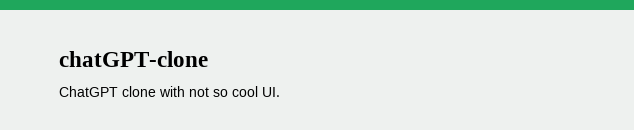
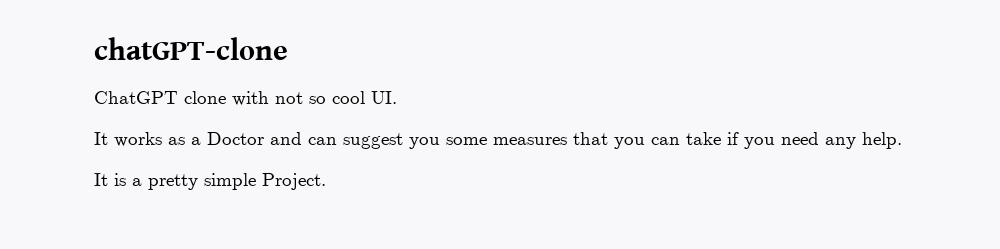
(280, 92) none -> [94,132,902,149] [94,173,326,190] // It works as a Doctor and can suggest you some measures that you can take if you need any help. // It is a pretty simple Project.

